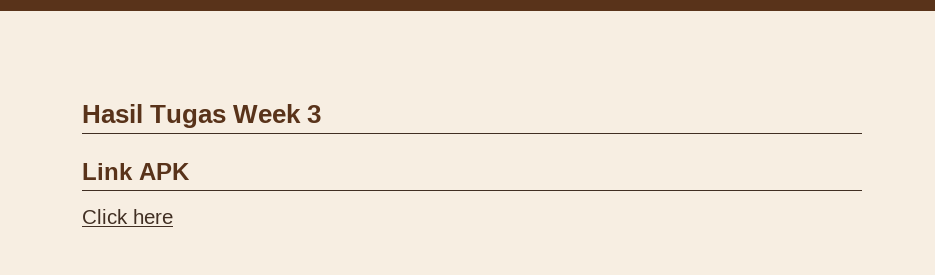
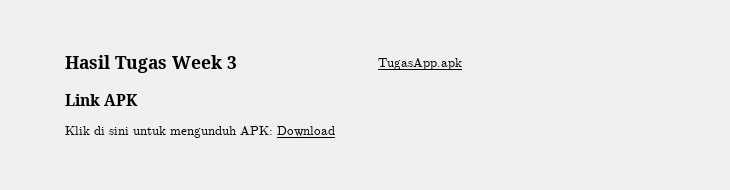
[82,209,173,224] Click here -> [65,126,335,138] [378,58,462,70] Klik di sini untuk mengunduh APK: Download TugasApp.apk

